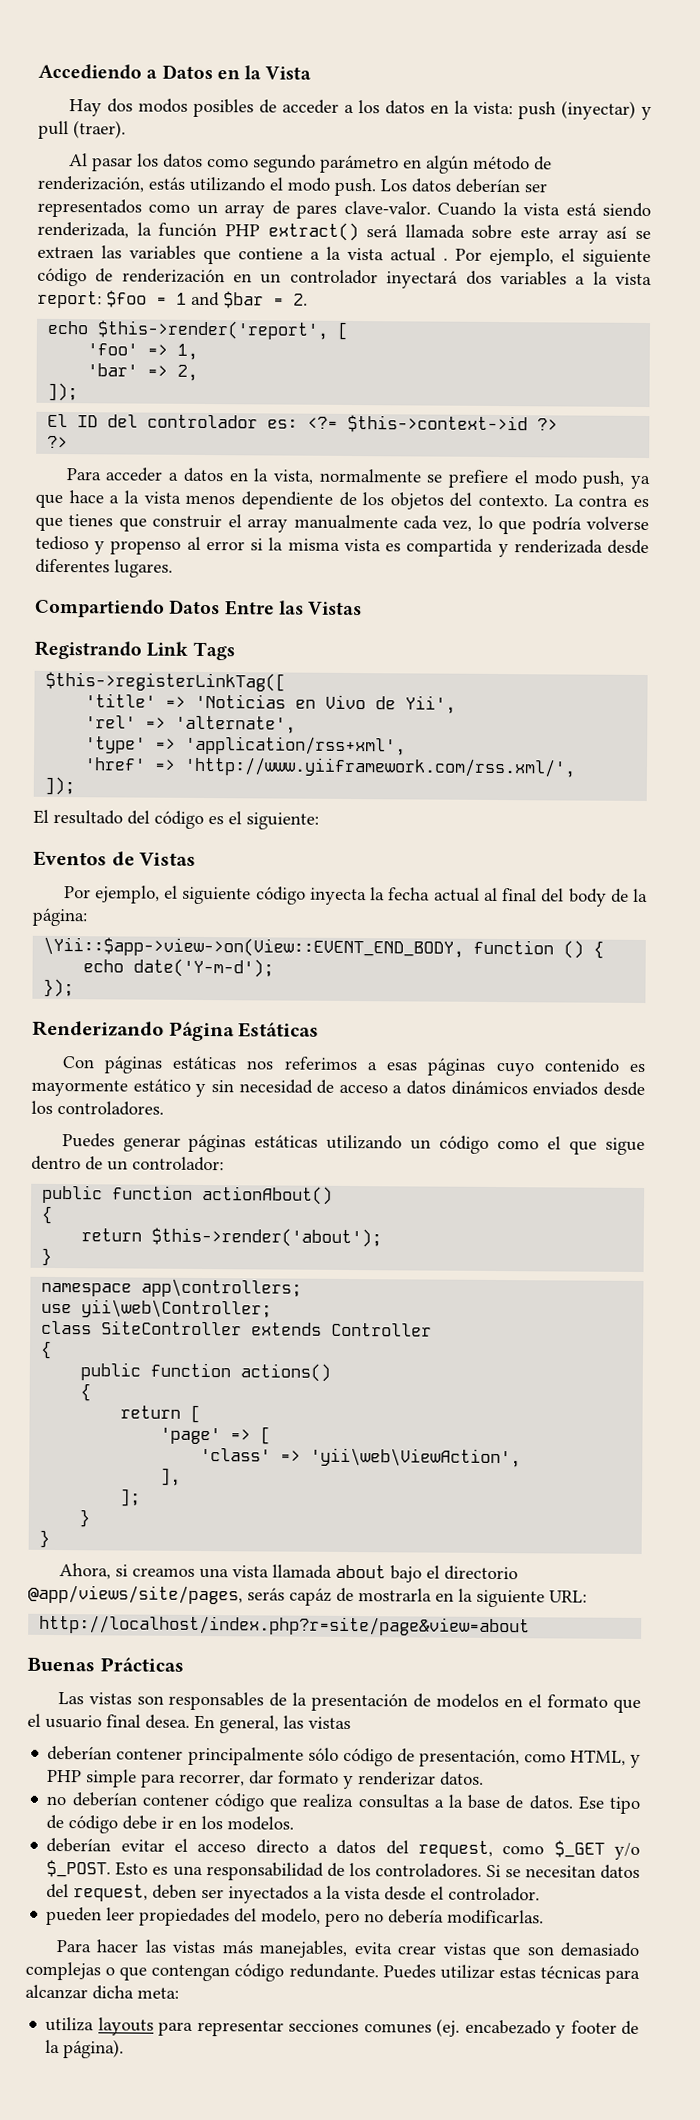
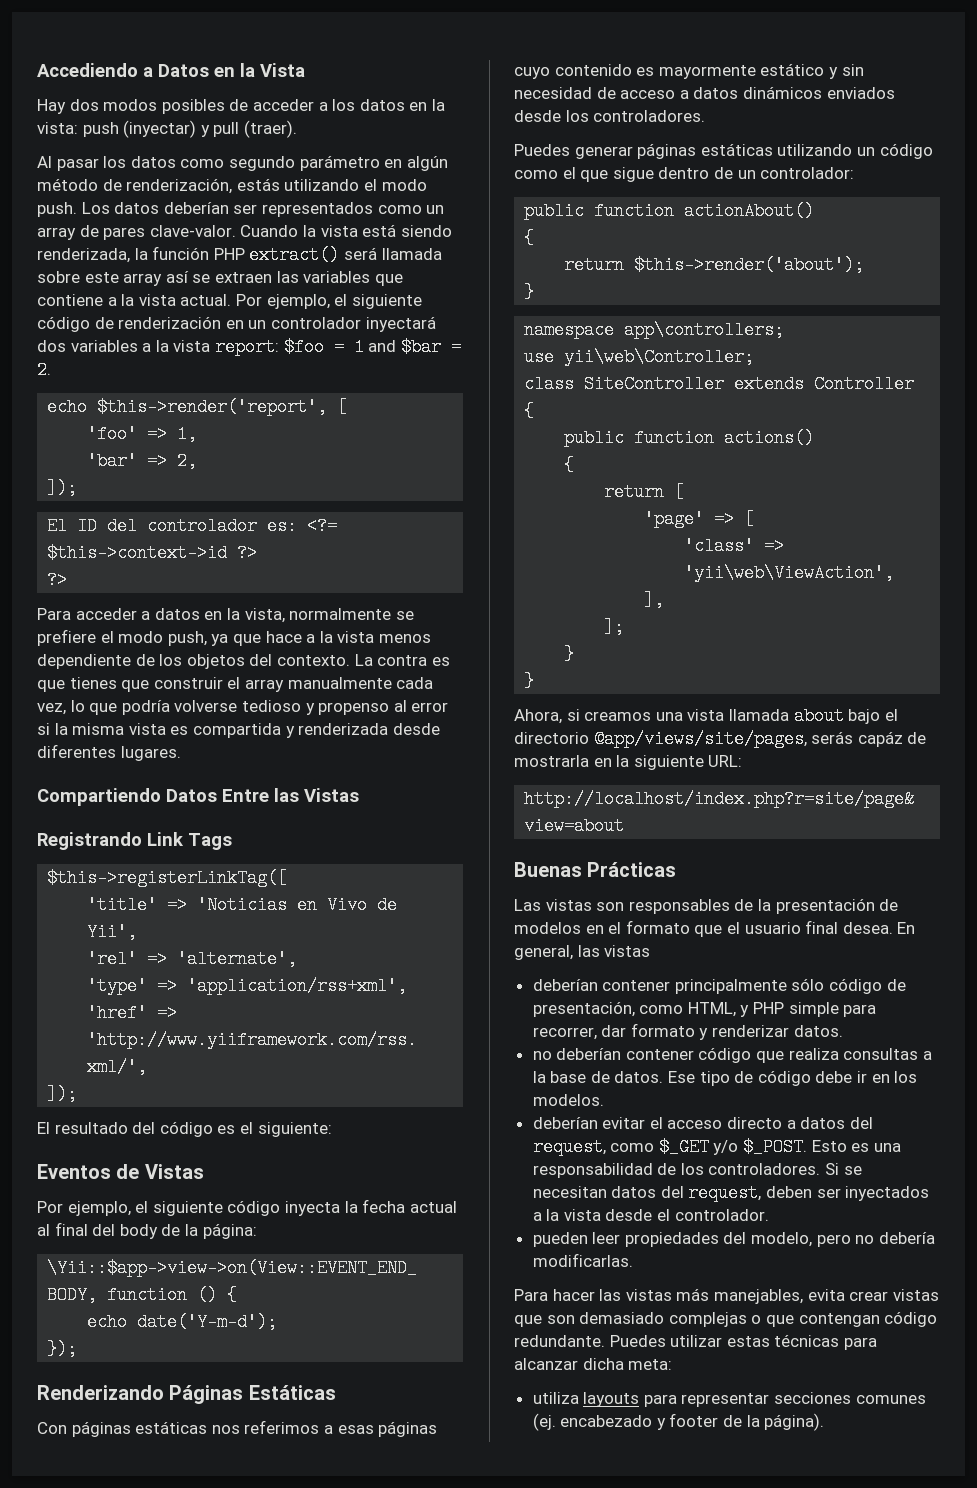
[390,247,448,262] actual . -> [180,294,232,306] actual.
[168,1021,235,1042] Página -> [169,1385,244,1404] Páginas

